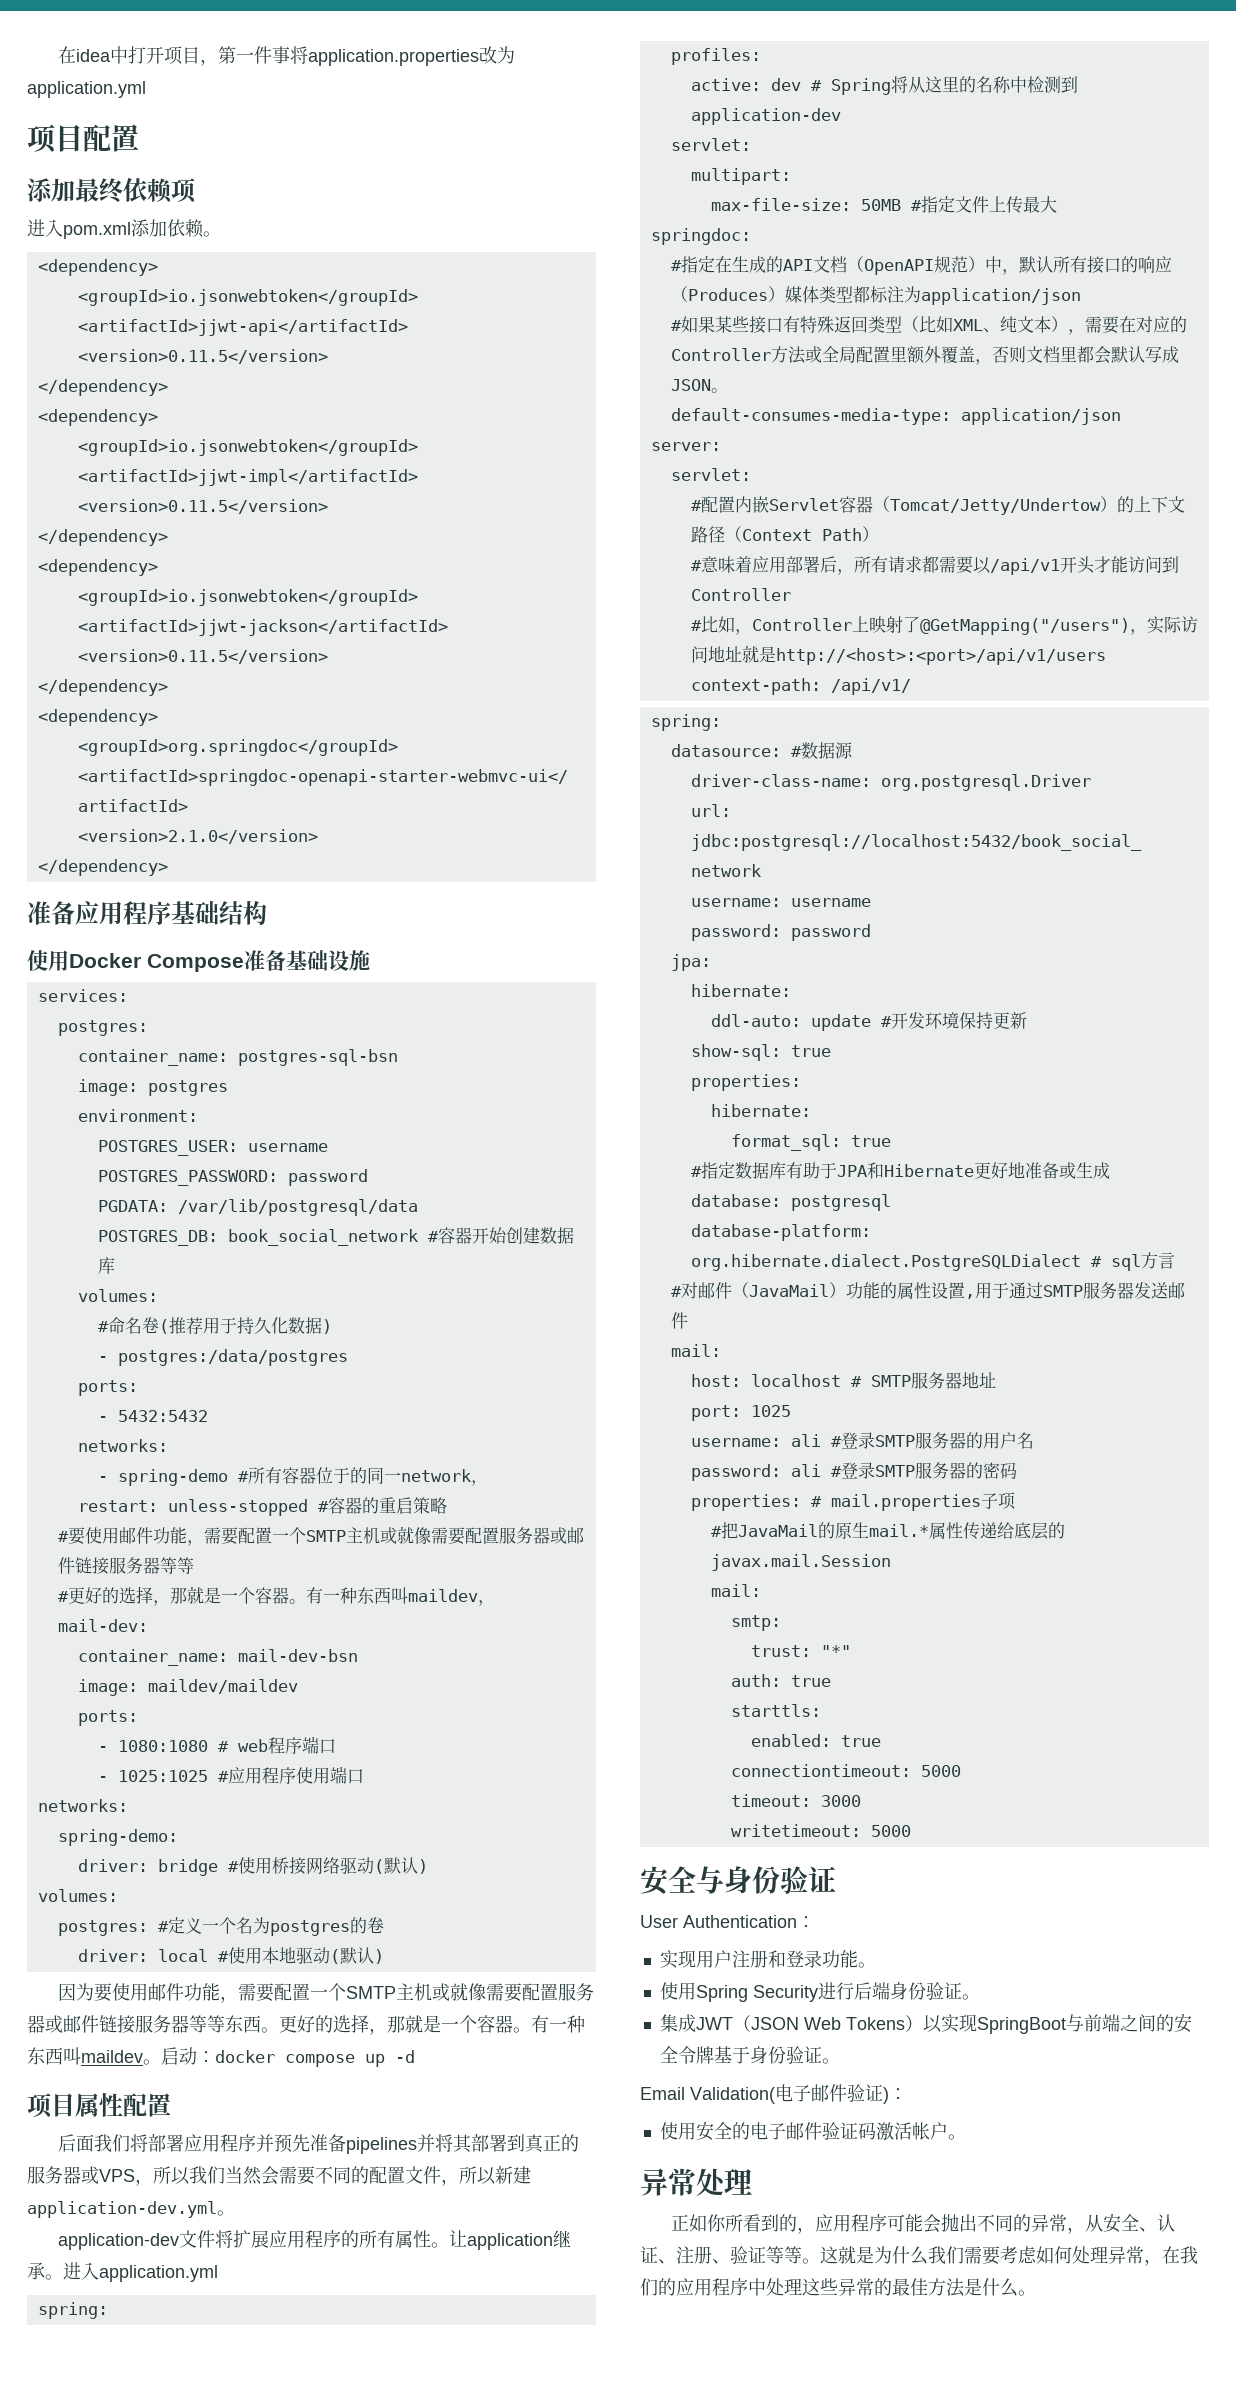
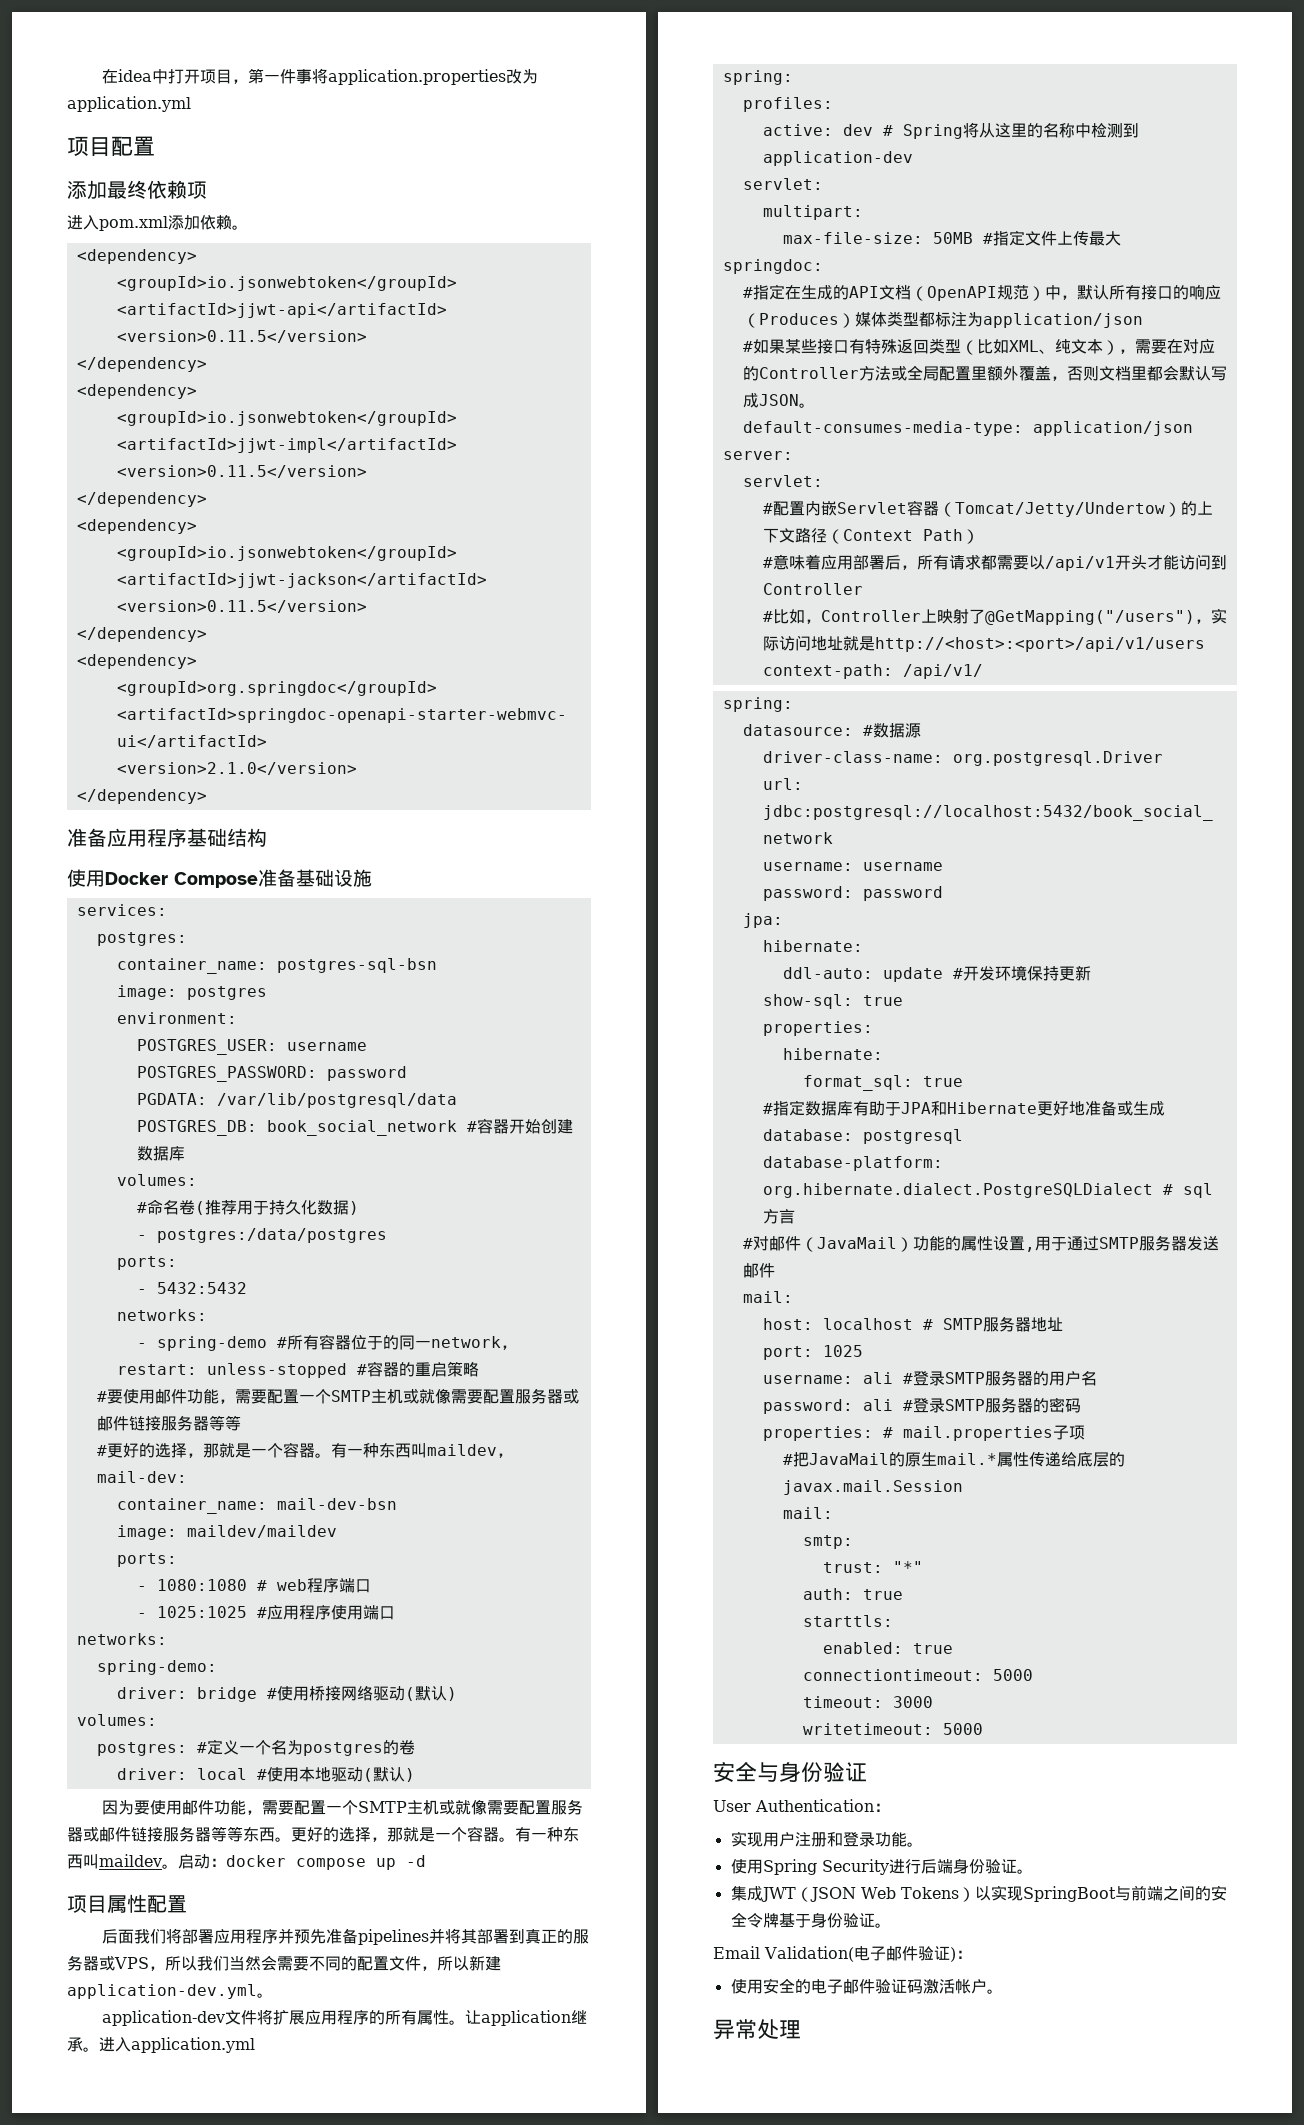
[670,2213,1175,2234] [640,2246,1198,2266] [640,2278,1036,2297] // 正如你所看到的，应用程序可能会抛出不同的异常，从安全、认证、注册、验证等等。这就是为什么我们需要考虑如何处理异常，在我们的应用程序中处理这些异常的最佳方法是什么。 -> (801, 2029) none

